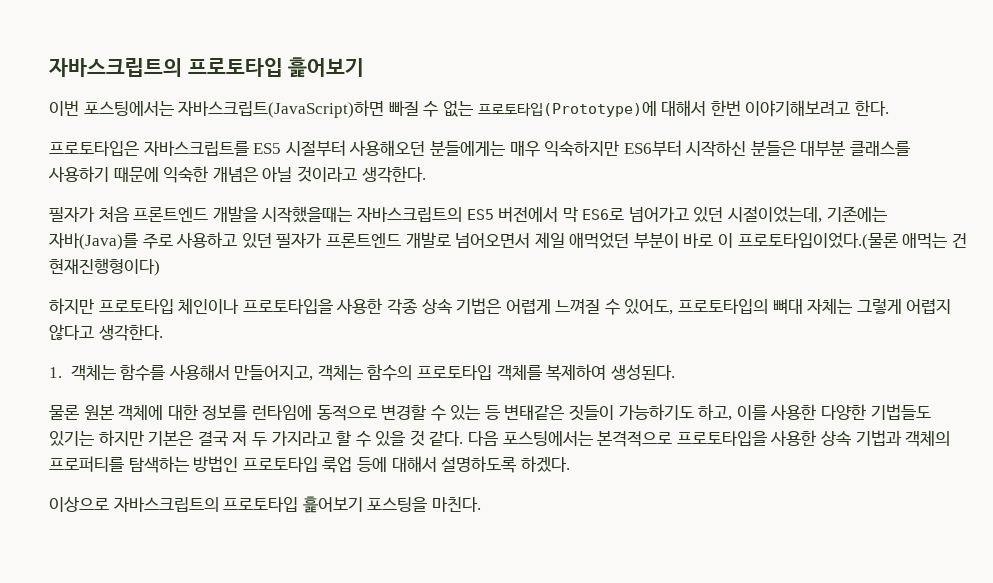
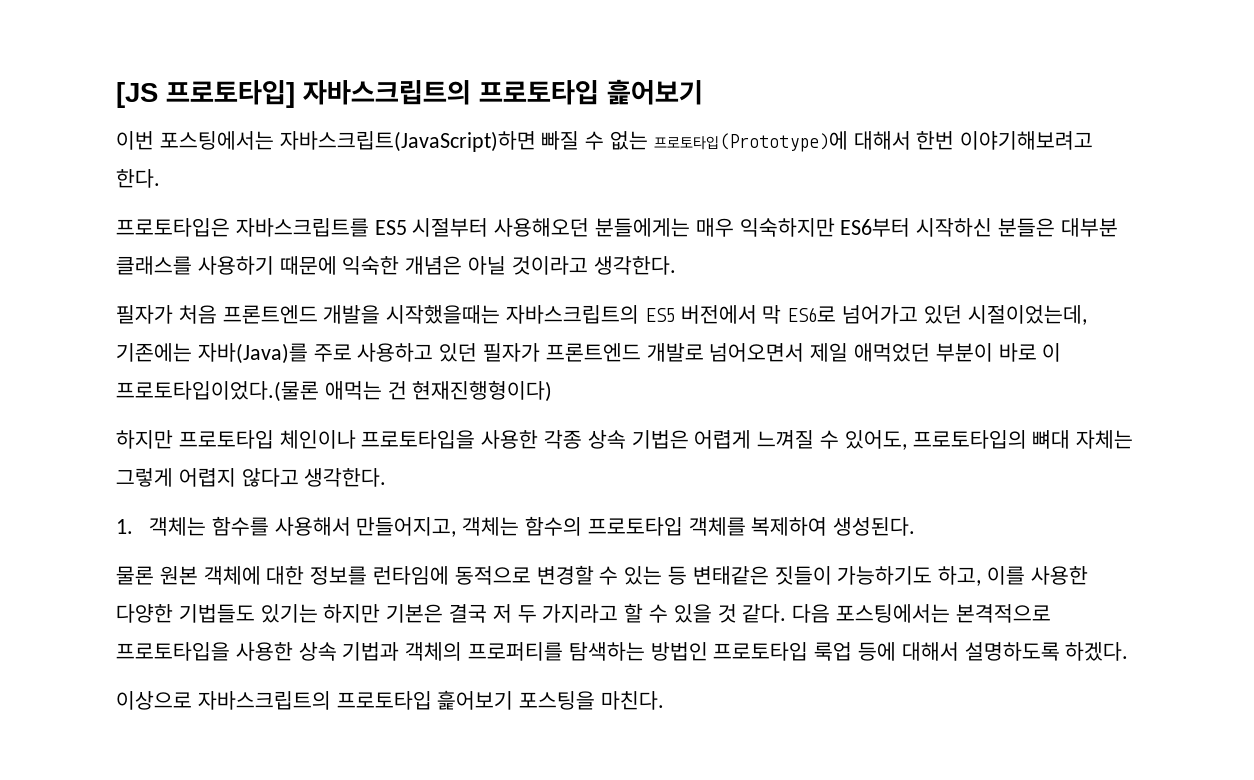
(48, 67) none -> [116,80,295,108] [JS 프로토타입]

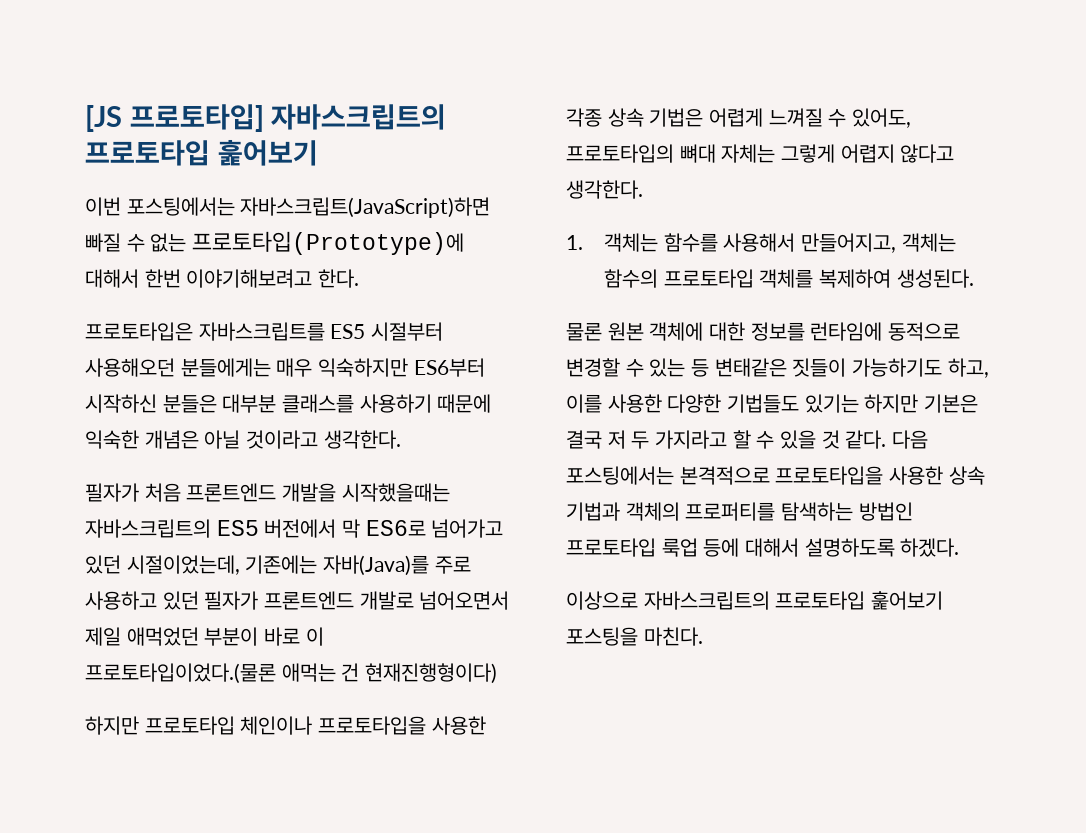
[607,79,703,105] 흝어보기 -> [217,139,318,166] 훑어보기
[437,690,514,710] 흝어보기 -> [871,591,944,610] 훑어보기

